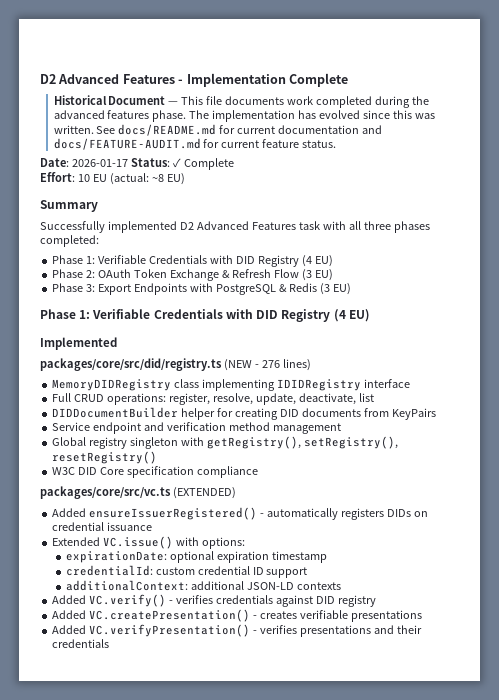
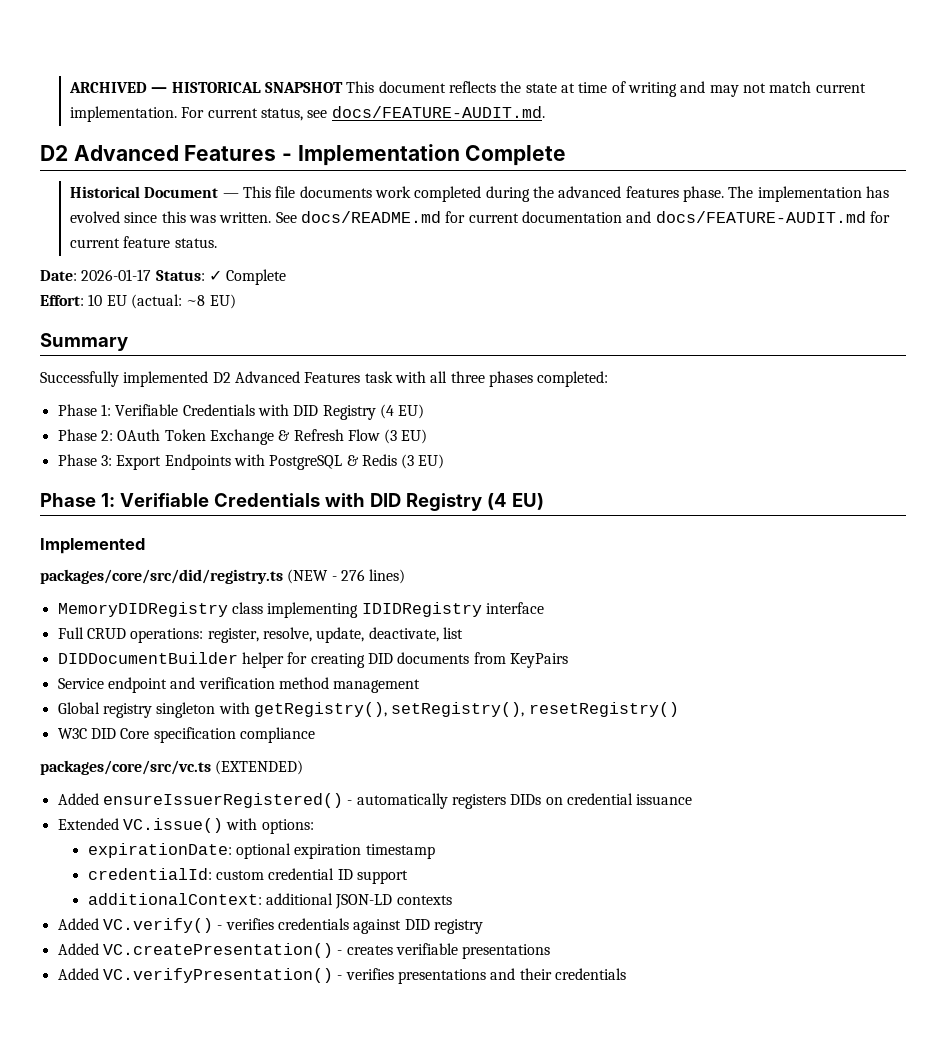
(40, 79) none -> [69,81,866,97] [70,106,545,122] ARCHIVED — HISTORICAL SNAPSHOT This document reflects the state at time of writing and may not match current implementation. For current status, see docs/FEATURE-AUDIT.md. //

